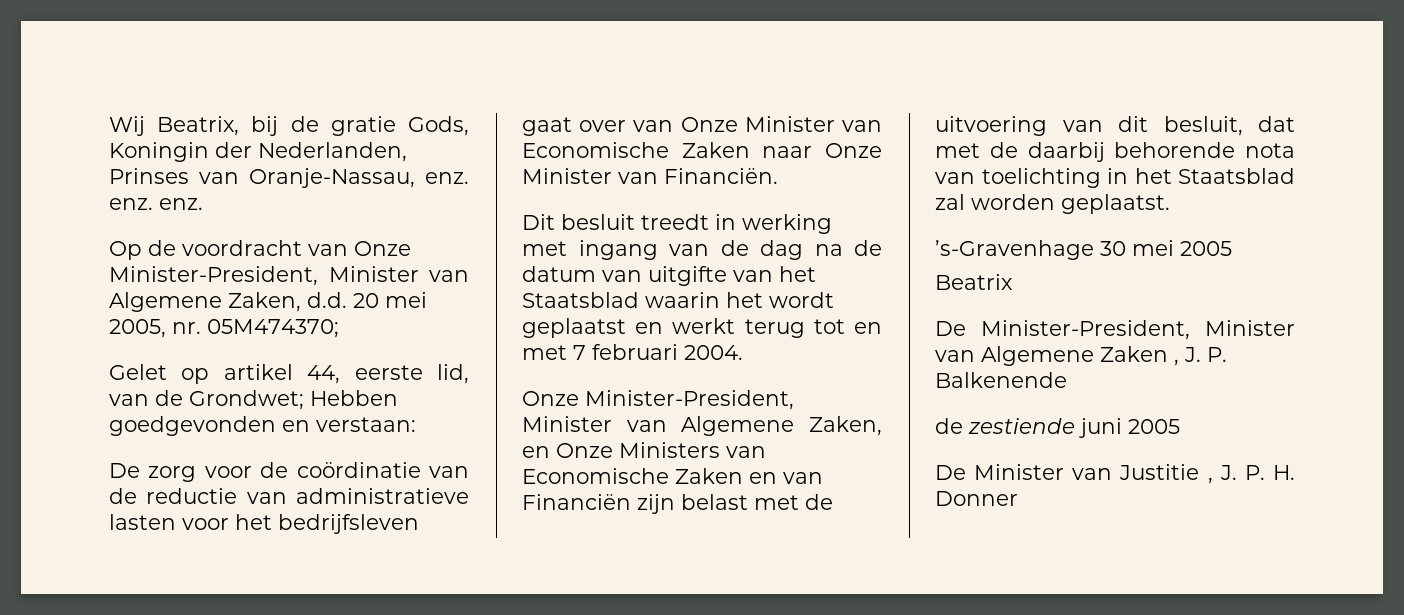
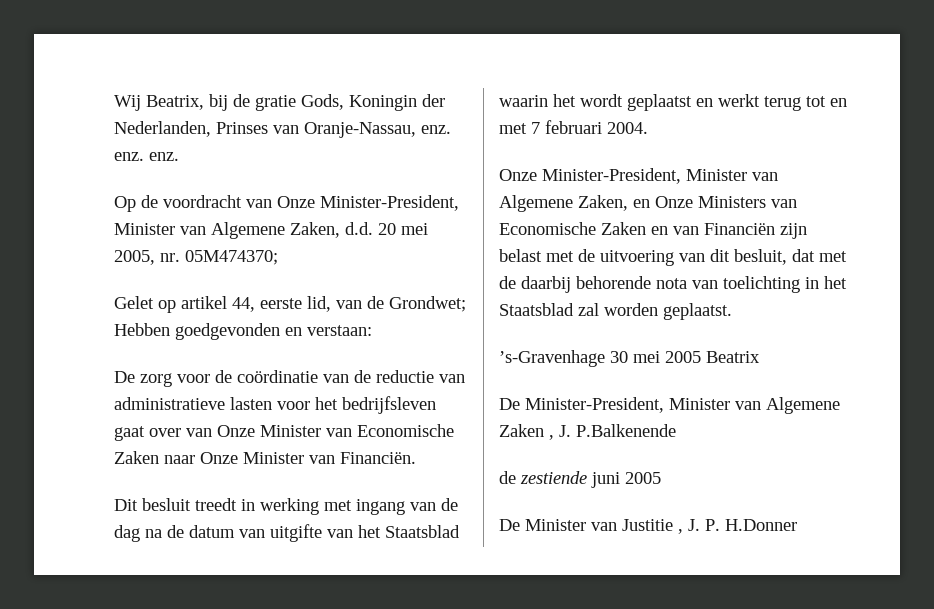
(1232, 248) // -> (701, 357) none
[1207,347,1227,362] [935,372,1067,388] P. Balkenende -> [576,424,676,437] P.Balkenende
[1273,465,1295,480] [935,491,1018,506] H. Donner -> [725,519,797,531] H.Donner

